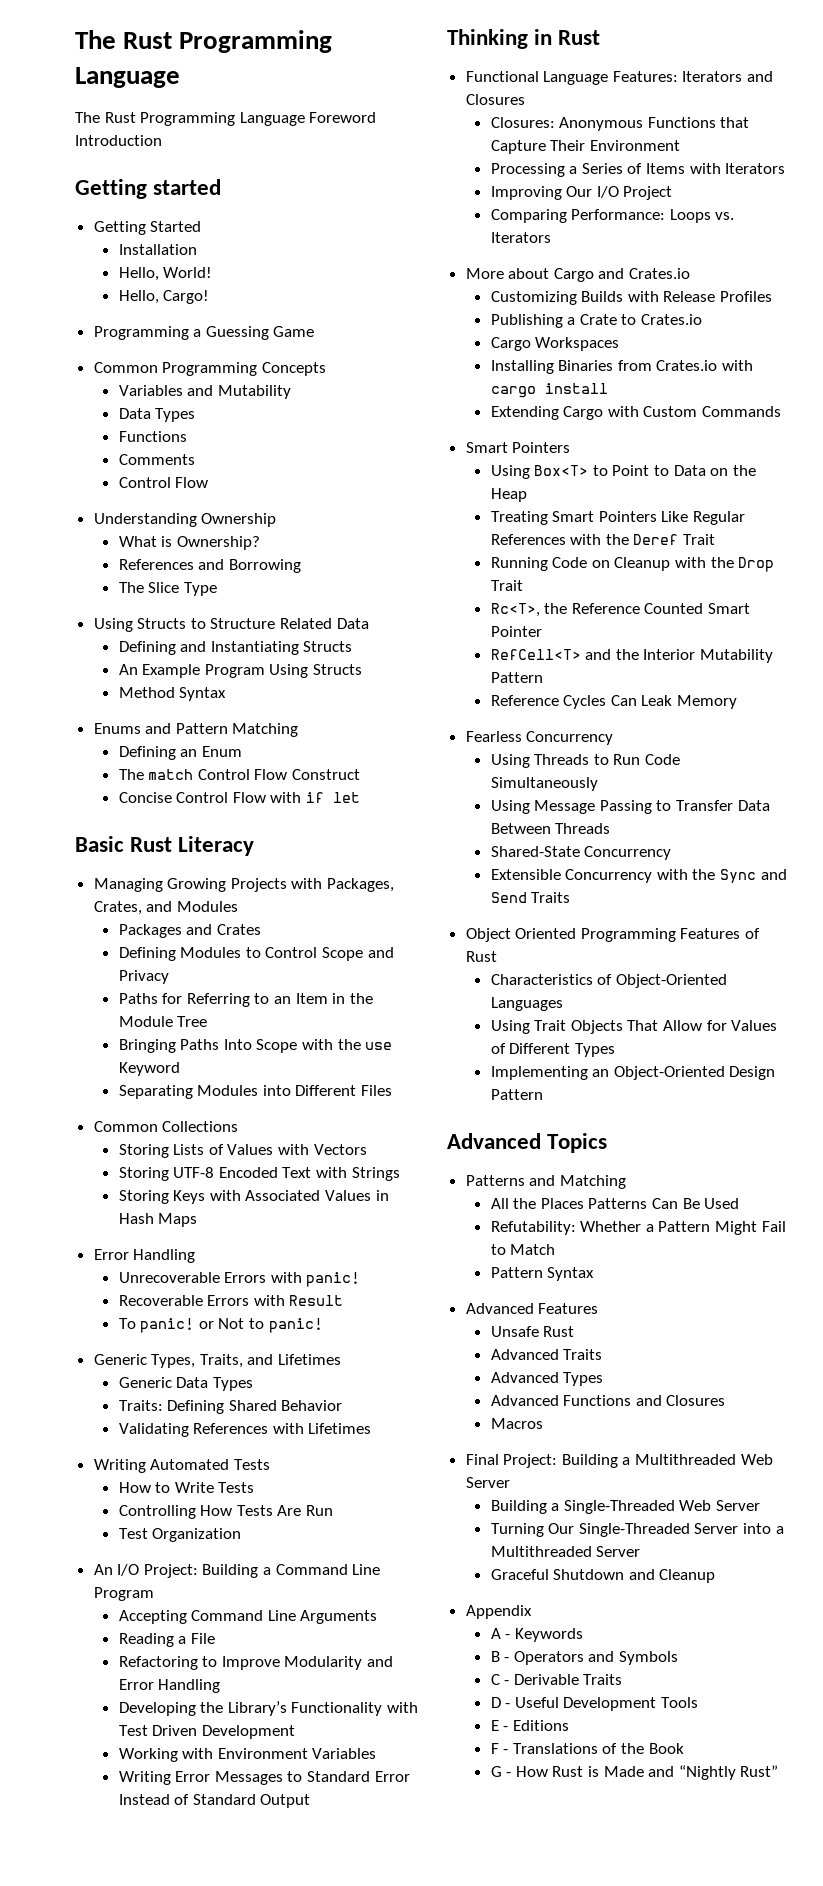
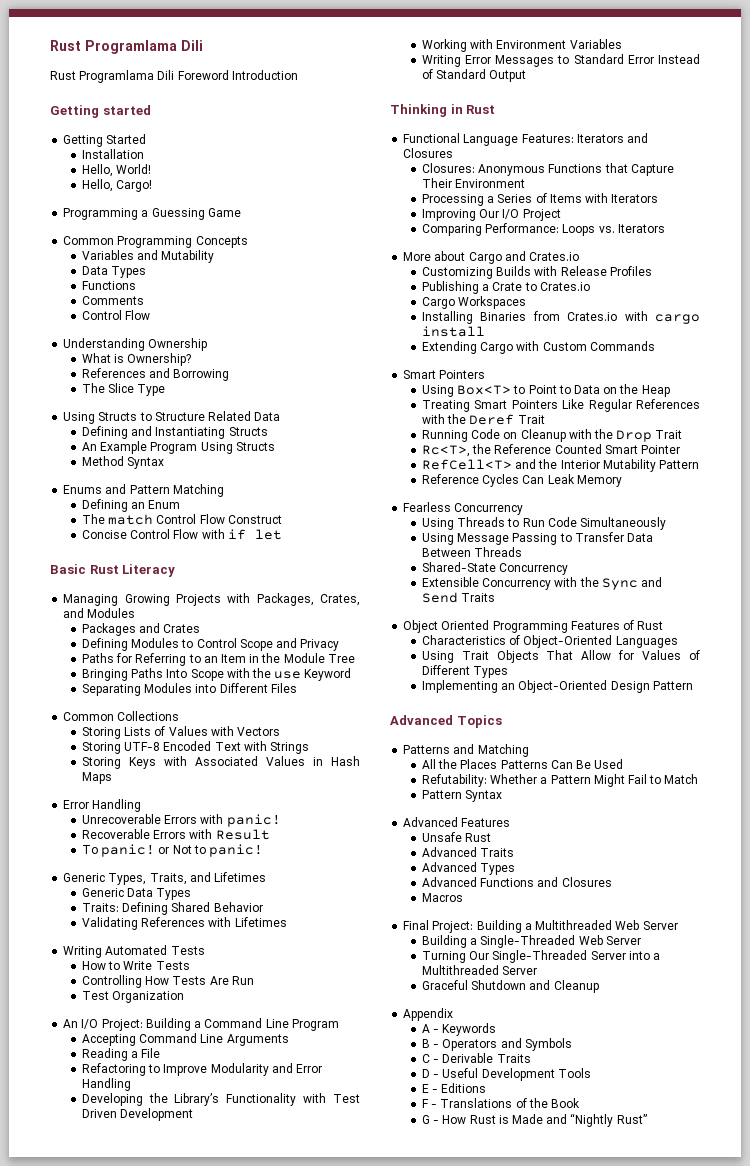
[75,30,333,53] [75,67,180,88] [75,112,305,126] The Rust Programming Language // The Rust Programming Language -> [50,40,203,54] [50,70,175,83] Rust Programlama Dili // Rust Programlama Dili

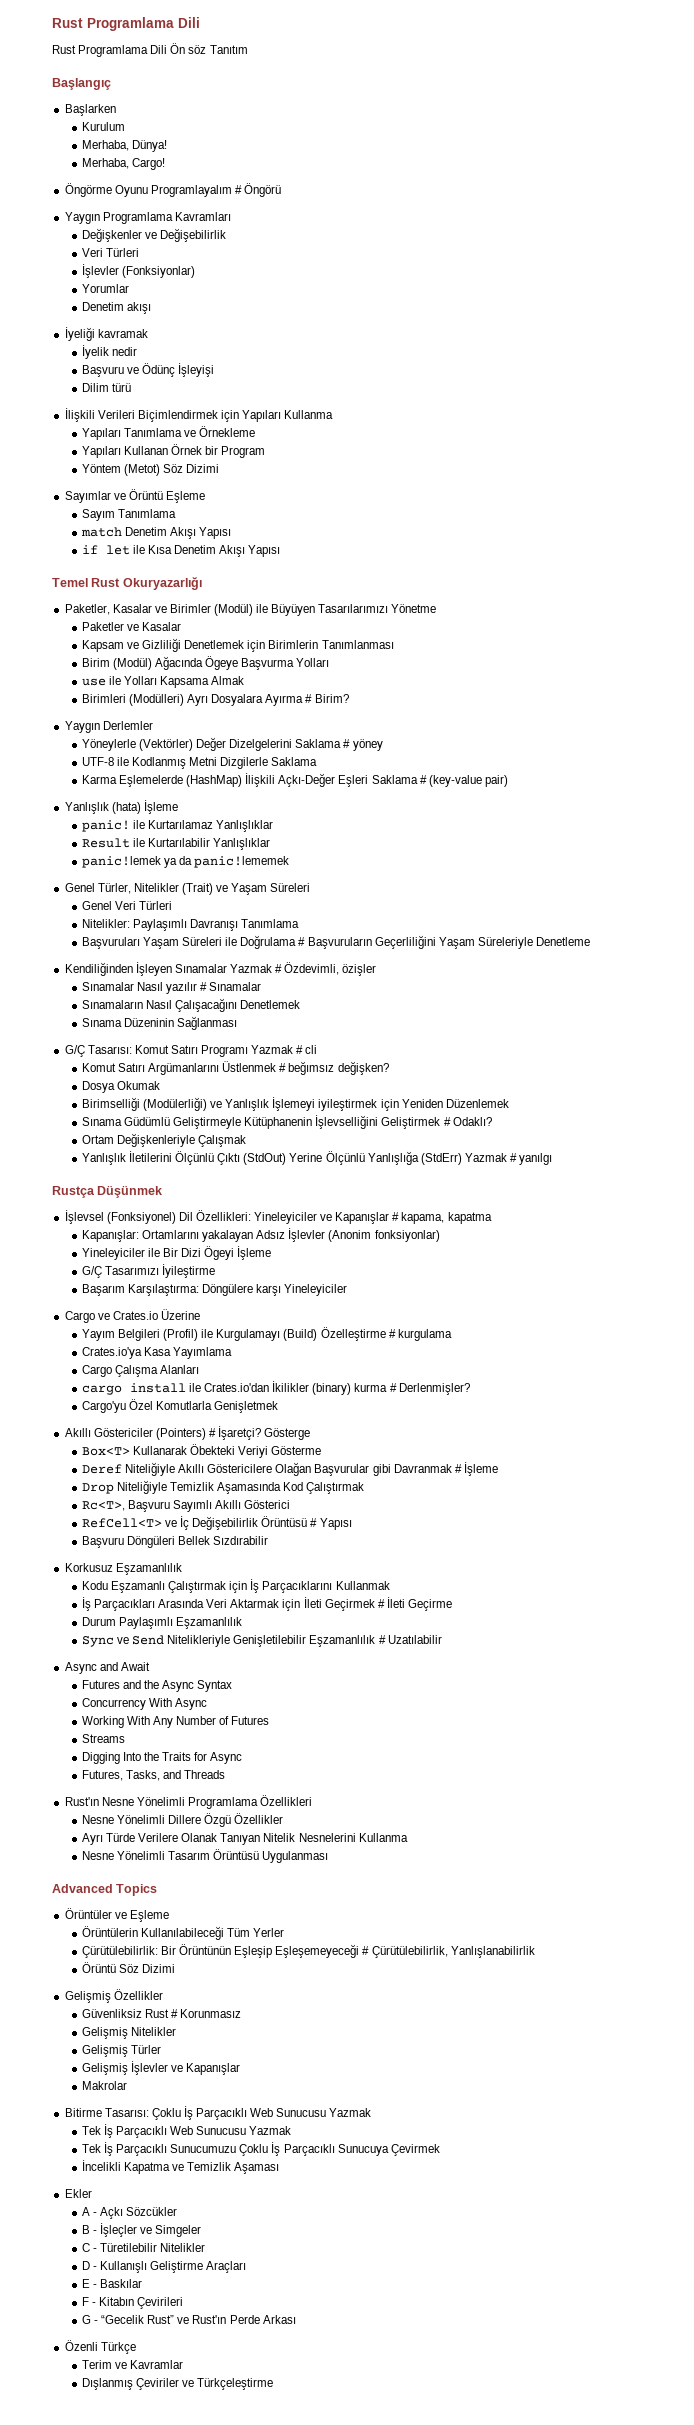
[177,70,298,80] [50,105,151,118] [63,134,147,147] [81,149,144,159] [81,164,152,177] [81,179,153,192] [63,208,241,220] [63,236,248,248] [81,250,215,263] [81,266,147,278] [81,281,136,290] [81,296,144,305] [81,310,151,320] [63,338,208,351] [81,353,192,366] [81,368,230,381] [81,383,166,396] [63,411,281,424] [81,426,268,439] [81,441,275,454] [81,456,165,469] [63,484,224,497] [81,499,181,512] [81,514,282,525] [81,529,282,540] [50,564,176,577] [63,593,361,606] [63,608,136,618] [81,623,201,636] [81,638,340,651] [81,653,355,666] [81,668,352,681] [81,683,297,696] [63,711,180,721] [81,726,280,739] [81,741,309,754] [81,756,360,769] [81,772,112,784] [63,799,142,812] [81,814,281,827] [81,829,270,840] [81,844,263,857] [63,872,267,885] [81,888,192,900] [81,902,263,915] [81,917,287,930] [63,945,205,958] [81,961,190,970] [81,975,254,988] [81,991,185,1003] [63,1018,339,1031] [81,1033,289,1046] [81,1048,161,1061] [81,1063,322,1076] [81,1078,131,1091] [81,1093,360,1106] [81,1108,194,1121] [421,39,622,52] [421,54,700,67] [421,69,527,82] [390,104,496,117] [403,133,649,146] [403,148,454,158] [421,163,674,176] [421,178,526,188] [421,193,659,206] [421,209,561,221] [421,223,665,236] [403,251,580,264] [421,266,652,279] [421,281,590,294] [421,296,527,309] [421,311,700,324] [421,326,485,337] [421,341,655,354] [403,370,486,379] [421,384,670,397] [421,399,700,412] [421,414,545,425] [421,429,683,442] [421,444,680,457] [421,459,699,472] [421,474,622,487] [403,502,524,515] [421,517,666,530] [421,532,653,545] [421,547,523,557] [421,562,569,575] [421,577,662,590] [421,592,496,603] [403,620,664,633] [421,635,678,648] [421,650,700,663] [421,665,509,678] [421,680,693,693] [390,715,502,728] [403,744,529,757] [421,759,624,769] [421,774,699,787] [421,790,503,802] [403,817,511,827] [421,832,492,842] [421,847,515,857] [421,862,516,875] [421,877,612,887] [421,893,463,902] [403,920,678,933] [421,935,641,948] [421,950,660,963] [421,965,538,975] [421,980,599,993] [403,1008,454,1021] Foreword Introduction // Getting started // Getting Started // Installation // Hello, World! // Hello, Cargo! // Programming a Guessing Game // Common Programming Concepts // Variables and Mutability // Data Types // Functions // Comments // Control Flow // Understanding Ownership // What is Ownership? // References and Borrowing // The Slice Type // Using Structs to Structure Related Data // Defining and Instantiating Structs // An Example Program Using Structs // Method Syntax // Enums and Pattern Matching // Defining an Enum // The match Control Flow Construct // Concise Control Flow with if let // Basic Rust Literacy // Managing Growing Projects with Packages, Crates, and Modules // Packages and Crates // Defining Modules to Control Scope and Privacy // Paths for Referring to an Item in the Module Tree // Bringing Paths Into Scope with the use Keyword // Separating Modules into Different Files // Common Collections // Storing Lists of Values with Vectors // Storing UTF-8 Encoded Text with Strings // Storing Keys with Associated Values in Hash Maps // Error Handling // Unrecoverable Errors with panic! // Recoverable Errors with Result // To panic! or Not to panic! // Generic Types, Traits, and Lifetimes // Generic Data Types // Traits: Defining Shared Behavior // Validating References with Lifetimes // Writing Automated Tests // How to Write Tests // Controlling How Tests Are Run // Test Organization // An I/O Project: Building a Command Line Program // Accepting Command Line Arguments // Reading a File // Refactoring to Improve Modularity and Error Handling // Developing the Library’s Functionality with Test Driven Development // Working with Environment Variables // Writing Error Messages to Standard Error Instead of Standard Output // Thinking in Rust // Functional Language Features: Iterators and Closures // Closures: Anonymous Functions that Capture Their Environment // Processing a Series of Items with Iterators // Improving Our I/O Project // Comparing Performance: Loops vs. Iterators // More about Cargo and Crates.io // Customizing Builds with Release Profiles // Publishing a Crate to Crates.io // Cargo Workspaces // Installing Binaries from Crates.io with cargo install // Extending Cargo with Custom Commands // Smart Pointers // Using Box<T> to Point to Data on the Heap // Treating Smart Pointers Like Regular References with the Deref Trait // Running Code on Cleanup with the Drop Trait // Rc<T>, the Reference Counted Smart Pointer // RefCell<T> and the Interior Mutability Pattern // Reference Cycles Can Leak Memory // Fearless Concurrency // Using Threads to Run Code Simultaneously // Using Message Passing to Transfer Data Between Threads // Shared-State Concurrency // Extensible Concurrency with the Sync and Send Traits // Object Oriented Programming Features of Rust // Characteristics of Object-Oriented Languages // Using Trait Objects That Allow for Values of Different Types // Implementing an Object-Oriented Design Pattern // Advanced Topics // Patterns and Matching // All the Places Patterns Can Be Used // Refutability: Whether a Pattern Might Fail to Match // Pattern Syntax // Advanced Features // Unsafe Rust // Advanced Traits // Advanced Types // Advanced Functions and Closures // Macros // Final Project: Building a Multithreaded Web Server // Building a Single-Threaded Web Server // Turning Our Single-Threaded Server into a Multithreaded Server // Graceful Shutdown and Cleanup // Appendix -> [170,43,248,54] [52,78,111,90] [64,104,116,116] [81,122,125,131] [81,140,168,152] [81,158,166,170] [64,183,282,197] [64,212,231,224] [81,228,227,242] [81,248,140,257] [81,264,196,278] [81,284,129,293] [81,302,152,314] [64,327,148,341] [81,345,138,359] [81,363,215,377] [81,383,132,392] [64,408,334,422] [81,426,256,440] [81,444,266,458] [81,464,220,476] [64,489,205,503] [81,509,177,521] [80,527,232,539] [81,545,281,557] [52,577,202,590] [64,604,437,616] [81,622,182,631] [81,638,394,652] [81,656,330,670] [81,676,245,688] [81,694,349,706] [64,721,153,733] [81,737,383,751] [81,757,318,769] [81,773,508,787] [64,800,178,814] [81,820,274,832] [81,838,271,850] [81,856,290,868] [64,883,311,895] [81,901,173,910] [81,919,300,931] [81,935,590,949] [64,962,377,976] [81,982,262,994] [81,998,301,1012] [81,1016,238,1030] [64,1045,318,1057] [81,1061,389,1075] [81,1081,161,1093] [81,1097,509,1111] [81,1115,492,1129] [81,1133,247,1147] [81,1151,553,1165] [52,1185,163,1198] [64,1210,492,1224] [81,1228,440,1242] [81,1246,272,1260] [81,1264,216,1278] [81,1284,348,1296] [64,1309,200,1323] [81,1327,452,1341] [81,1347,233,1359] [81,1365,200,1377] [81,1381,470,1395] [81,1399,279,1413] [64,1426,311,1440] [81,1444,322,1458] [81,1462,498,1476] [81,1480,365,1494] [81,1500,291,1512] [81,1516,352,1530] [81,1536,269,1548] [64,1563,182,1575] [81,1579,390,1593] [81,1597,452,1611] [81,1617,243,1629] [81,1635,442,1647] [64,1662,150,1674] [81,1680,233,1692] [81,1698,208,1710] [81,1716,270,1728] [81,1734,125,1743] [81,1752,243,1764] [81,1770,226,1781] [64,1795,313,1809] [81,1813,284,1827] [81,1833,408,1845] [81,1849,329,1863] [52,1884,158,1896] [64,1908,169,1922] [81,1926,285,1940] [81,1944,535,1958] [81,1962,176,1973] [64,1989,163,2003] [81,2009,242,2018] [81,2027,177,2039] [81,2045,162,2057] [81,2061,241,2075] [81,2081,127,2090] [64,2106,372,2120] [81,2124,292,2138] [81,2142,440,2156] [81,2160,280,2174] [64,2189,92,2198] Ön söz Tanıtım // Başlangıç // Başlarken // Kurulum // Merhaba, Dünya! // Merhaba, Cargo! // Öngörme Oyunu Programlayalım # Öngörü // Yaygın Programlama Kavramları // Değişkenler ve Değişebilirlik // Veri Türleri // İşlevler (Fonksiyonlar) // Yorumlar // Denetim akışı // İyeliği kavramak // İyelik nedir // Başvuru ve Ödünç İşleyişi // Dilim türü // İlişkili Verileri Biçimlendirmek için Yapıları Kullanma // Yapıları Tanımlama ve Örnekleme // Yapıları Kullanan Örnek bir Program // Yöntem (Metot) Söz Dizimi // Sayımlar ve Örüntü Eşleme // Sayım Tanımlama // match Denetim Akışı Yapısı // if let ile Kısa Denetim Akışı Yapısı // Temel Rust Okuryazarlığı // Paketler, Kasalar ve Birimler (Modül) ile Büyüyen Tasarılarımızı Yönetme // Paketler ve Kasalar // Kapsam ve Gizliliği Denetlemek için Birimlerin Tanımlanması // Birim (Modül) Ağacında Ögeye Başvurma Yolları // use ile Yolları Kapsama Almak // Birimleri (Modülleri) Ayrı Dosyalara Ayırma # Birim? // Yaygın Derlemler // Yöneylerle (Vektörler) Değer Dizelgelerini Saklama # yöney // UTF-8 ile Kodlanmış Metni Dizgilerle Saklama // Karma Eşlemelerde (HashMap) İlişkili Açkı-Değer Eşleri Saklama # (key-value pair) // Yanlışlık (hata) İşleme // panic! ile Kurtarılamaz Yanlışlıklar // Result ile Kurtarılabilir Yanlışlıklar // panic!lemek ya da panic!lememek // Genel Türler, Nitelikler (Trait) ve Yaşam Süreleri // Genel Veri Türleri // Nitelikler: Paylaşımlı Davranışı Tanımlama // Başvuruları Yaşam Süreleri ile Doğrulama # Başvuruların Geçerliliğini Yaşam Süreleriyle Denetleme // Kendiliğinden İşleyen Sınamalar Yazmak # Özdevimli, özişler // Sınamalar Nasıl yazılır # Sınamalar // Sınamaların Nasıl Çalışacağını Denetlemek // Sınama Düzeninin Sağlanması // G/Ç Tasarısı: Komut Satırı Programı Yazmak # cli // Komut Satırı Argümanlarını Üstlenmek # beğımsız değişken? // Dosya Okumak // Birimselliği (Modülerliği) ve Yanlışlık İşlemeyi iyileştirmek için Yeniden Düzenlemek // Sınama Güdümlü Geliştirmeyle Kütüphanenin İşlevselliğini Geliştirmek # Odaklı? // Ortam Değişkenleriyle Çalışmak // Yanlışlık İletilerini Ölçünlü Çıktı (StdOut) Yerine Ölçünlü Yanlışlığa (StdErr) Yazmak # yanılgı // Rustça Düşünmek // İşlevsel (Fonksiyonel) Dil Özellikleri: Yineleyiciler ve Kapanışlar # kapama, kapatma // Kapanışlar: Ortamlarını yakalayan Adsız İşlevler (Anonim fonksiyonlar) // Yineleyiciler ile Bir Dizi Ögeyi İşleme // G/Ç Tasarımızı İyileştirme // Başarım Karşılaştırma: Döngülere karşı Yineleyiciler // Cargo ve Crates.io Üzerine // Yayım Belgileri (Profil) ile Kurgulamayı (Build) Özelleştirme # kurgulama // Crates.io'ya Kasa Yayımlama // Cargo Çalışma Alanları // cargo install ile Crates.io'dan İkilikler (binary) kurma # Derlenmişler? // Cargo'yu Özel Komutlarla Genişletmek // Akıllı Göstericiler (Pointers) # İşaretçi? Gösterge // Box<T> Kullanarak Öbekteki Veriyi Gösterme // Deref Niteliğiyle Akıllı Göstericilere Olağan Başvurular gibi Davranmak # İşleme // Drop Niteliğiyle Temizlik Aşamasında Kod Çalıştırmak // Rc<T>, Başvuru Sayımlı Akıllı Gösterici // RefCell<T> ve İç Değişebilirlik Örüntüsü # Yapısı // Başvuru Döngüleri Bellek Sızdırabilir // Korkusuz Eşzamanlılık // Kodu Eşzamanlı Çalıştırmak için İş Parçacıklarını Kullanmak // İş Parçacıkları Arasında Veri Aktarmak için İleti Geçirmek # İleti Geçirme // Durum Paylaşımlı Eşzamanlılık // Sync ve Send Nitelikleriyle Genişletilebilir Eşzamanlılık # Uzatılabilir // Async and Await // Futures and the Async Syntax // Concurrency With Async // Working With Any Number of Futures // Streams // Digging Into the Traits for Async // Futures, Tasks, and Threads // Rust'ın Nesne Yönelimli Programlama Özellikleri // Nesne Yönelimli Dillere Özgü Özellikler // Ayrı Türde Verilere Olanak Tanıyan Nitelik Nesnelerini Kullanma // Nesne Yönelimli Tasarım Örüntüsü Uygulanması // Advanced Topics // Örüntüler ve Eşleme // Örüntülerin Kullanılabileceği Tüm Yerler // Çürütülebilirlik: Bir Örüntünün Eşleşip Eşleşemeyeceği # Çürütülebilirlik, Yanlışlanabilirlik // Örüntü Söz Dizimi // Gelişmiş Özellikler // Güvenliksiz Rust # Korunmasız // Gelişmiş Nitelikler // Gelişmiş Türler // Gelişmiş İşlevler ve Kapanışlar // Makrolar // Bitirme Tasarısı: Çoklu İş Parçacıklı Web Sunucusu Yazmak // Tek İş Parçacıklı Web Sunucusu Yazmak // Tek İş Parçacıklı Sunucumuzu Çoklu İş Parçacıklı Sunucuya Çevirmek // İncelikli Kapatma ve Temizlik Aşaması // Ekler
[442,1023,497,1036] Keywords -> [100,2207,178,2219] Açkı Sözcükler
[442,1038,572,1051] Operators and Symbols -> [100,2223,202,2237] İşleçler ve Simgeler
[442,1053,531,1063] Derivable Traits -> [100,2243,206,2252] Türetilebilir Nitelikler
[442,1068,591,1081] Useful Development Tools -> [100,2261,247,2273] Kullanışlı Geliştirme Araçları
[441,1083,487,1093] Editions -> [100,2279,143,2288] Baskılar
[440,1098,580,1108] [421,1113,647,1127] Translations of the Book // G - How Rust is Made and “Nightly Rust” -> [99,2297,184,2309] [81,2315,296,2324] [64,2340,136,2354] [81,2360,184,2369] [81,2378,274,2390] Kitabın Çevirileri // G - “Gecelik Rust” ve Rust'ın Perde Arkası // Özenli Türkçe // Terim ve Kavramlar // Dışlanmış Çeviriler ve Türkçeleştirme

